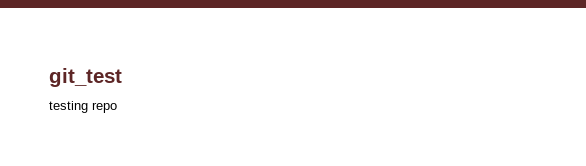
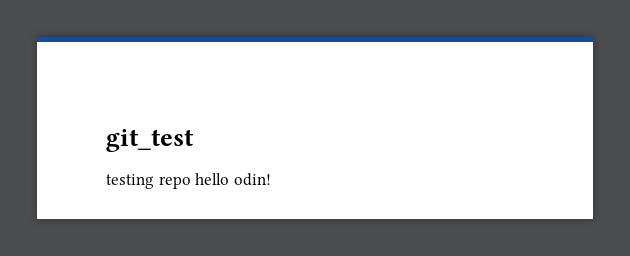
(117, 107) none -> [195,173,271,186] hello odin!

